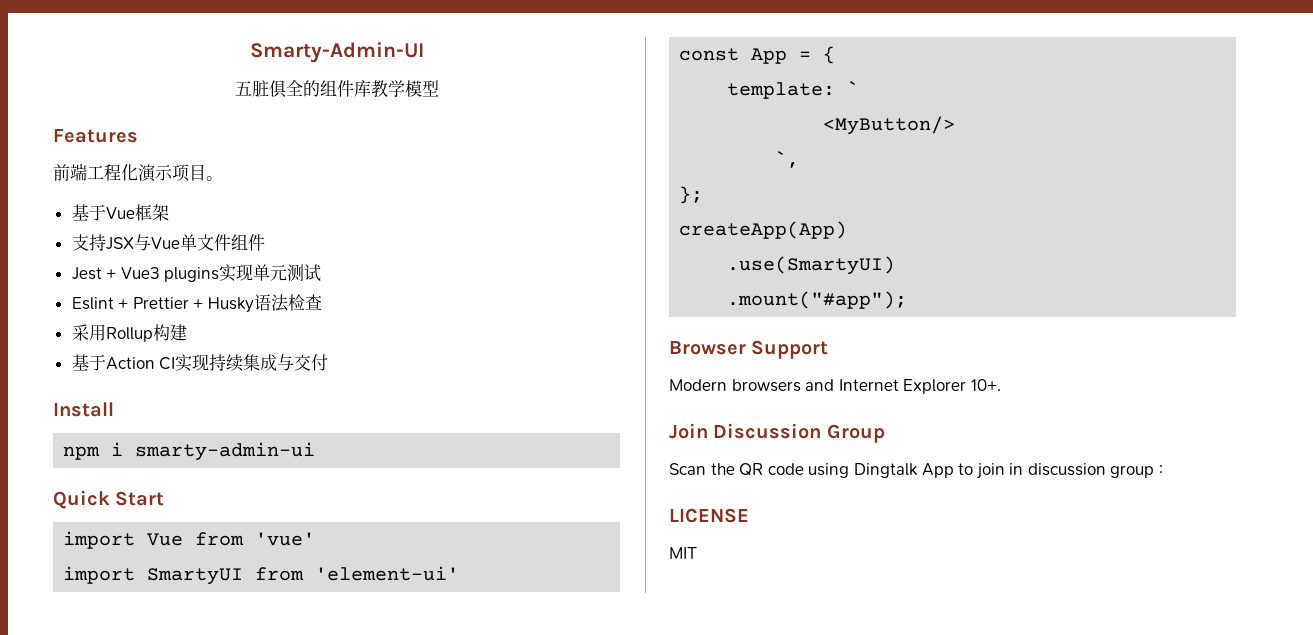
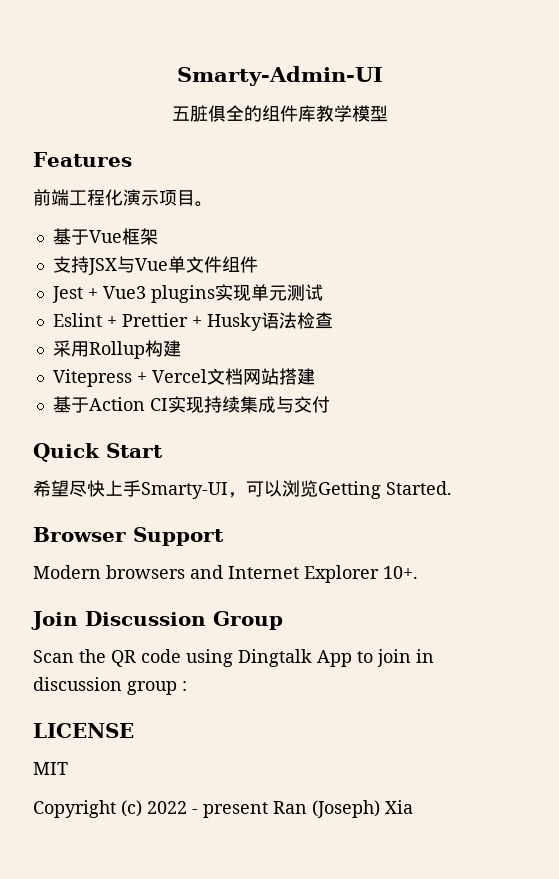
(187, 332) none -> [52,368,315,387] // Vitepress + Vercel文档网站搭建
[53,402,114,417] [63,442,316,461] [53,490,165,509] [63,531,316,549] [63,566,460,585] [679,46,836,64] [727,81,860,99] [823,116,956,135] [775,151,800,168] [679,186,704,204] [679,221,848,239] [727,256,896,275] [727,291,908,309] Install // npm i smarty-admin-ui // Quick Start // import Vue from 'vue' // import SmartyUI from 'element-ui' // const App = { // template: ` // <MyButton/> // `, // }; // createApp(App) // .use(SmartyUI) // .mount("#app"); -> [33,443,163,462] [33,480,452,499] Quick Start // 希望尽快上手Smarty-UI，可以浏览Getting Started.
(697, 553) none -> [33,800,413,818] // Copyright (c) 2022 - present Ran (Joseph) Xia

